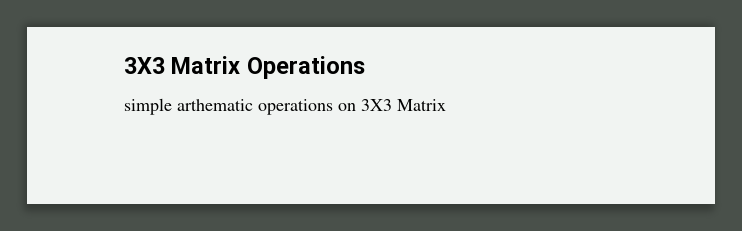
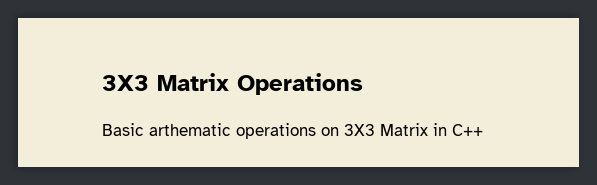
[124,98,172,115] simple -> [102,123,144,136] Basic
(446, 105) none -> [433,123,483,136] in C++

